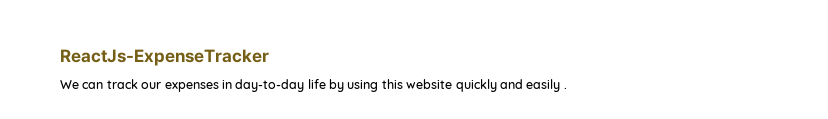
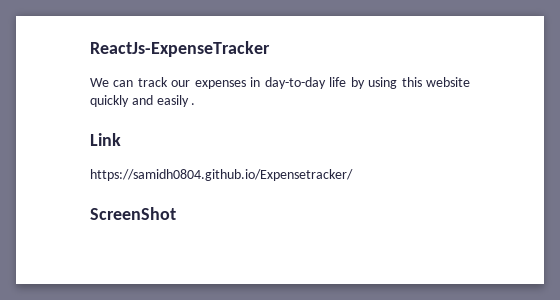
(567, 88) none -> [90,133,121,146] [90,169,353,181] [90,207,176,220] // Link // https://samidh0804.github.io/Expensetracker/ // ScreenShot

